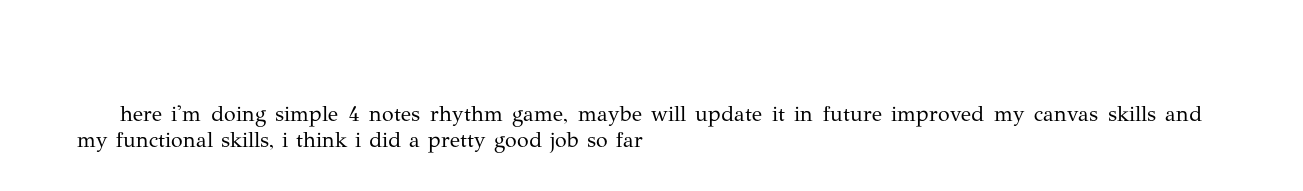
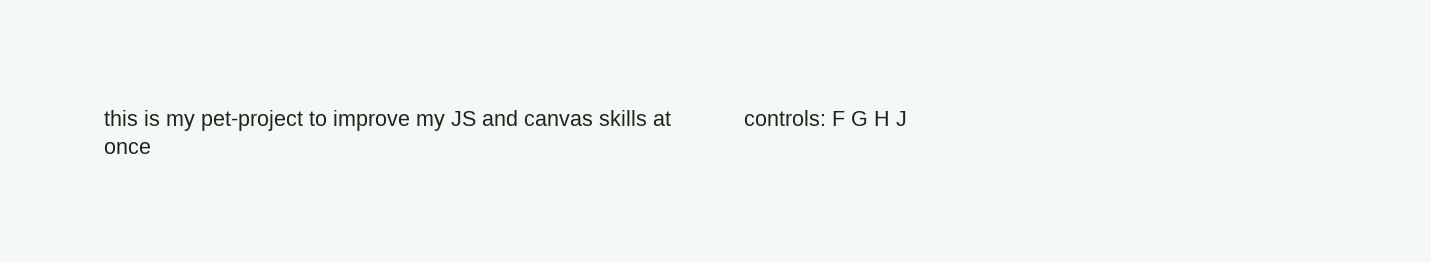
[120,105,1203,127] [77,132,643,153] here i'm doing simple 4 notes rhythm game, maybe will update it in future improved my canvas skills and my functional skills, i think i did a pretty good job so far -> [104,110,671,131] [104,142,151,154] [744,110,907,126] this is my pet-project to improve my JS and canvas skills at once // controls: F G H J

